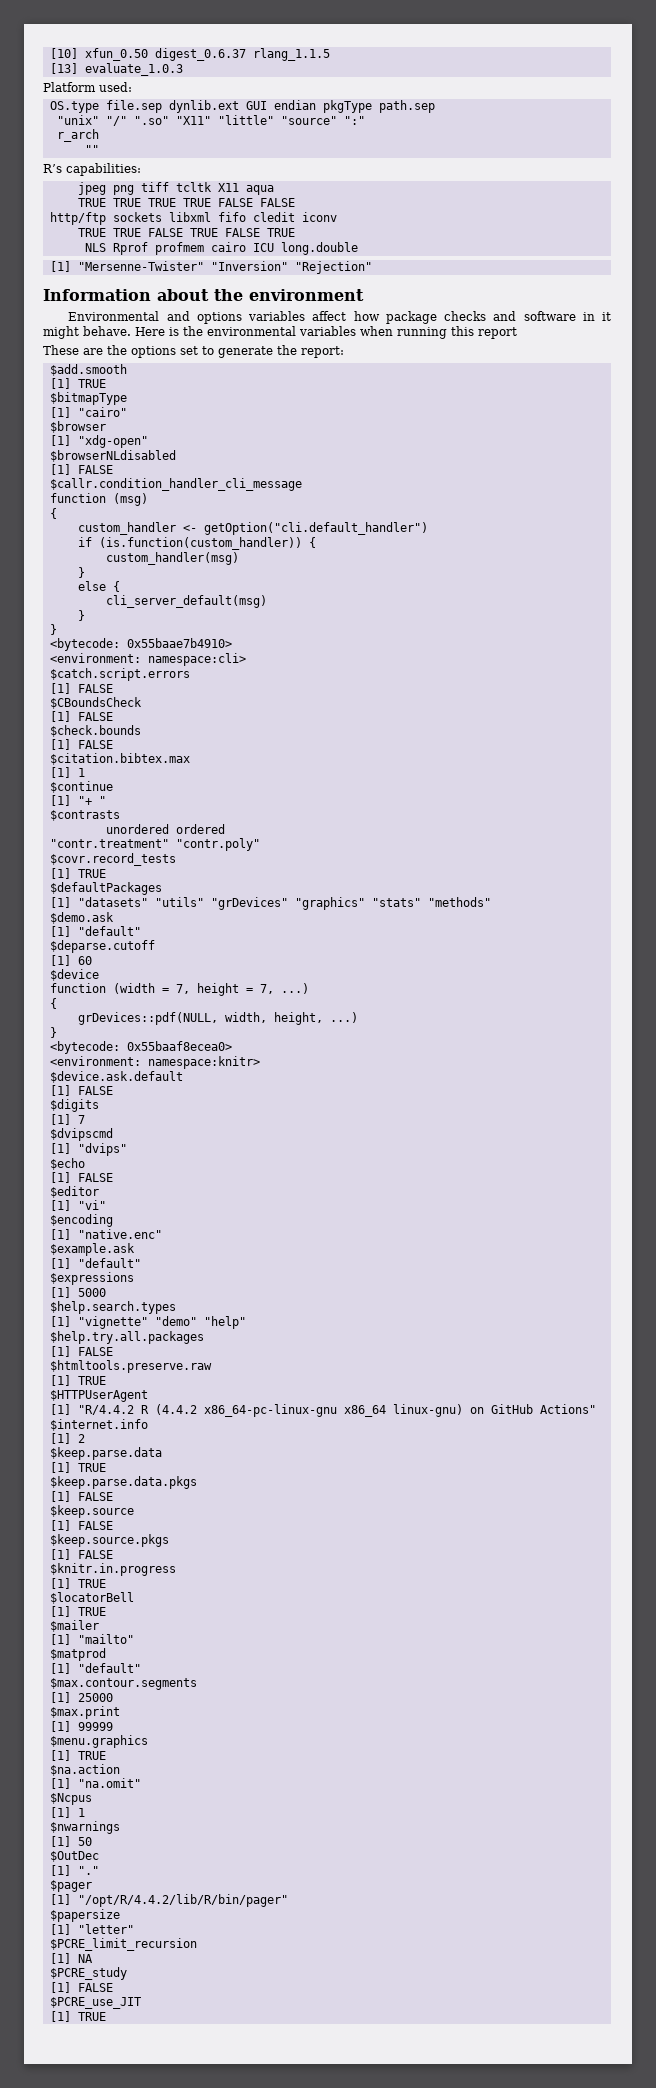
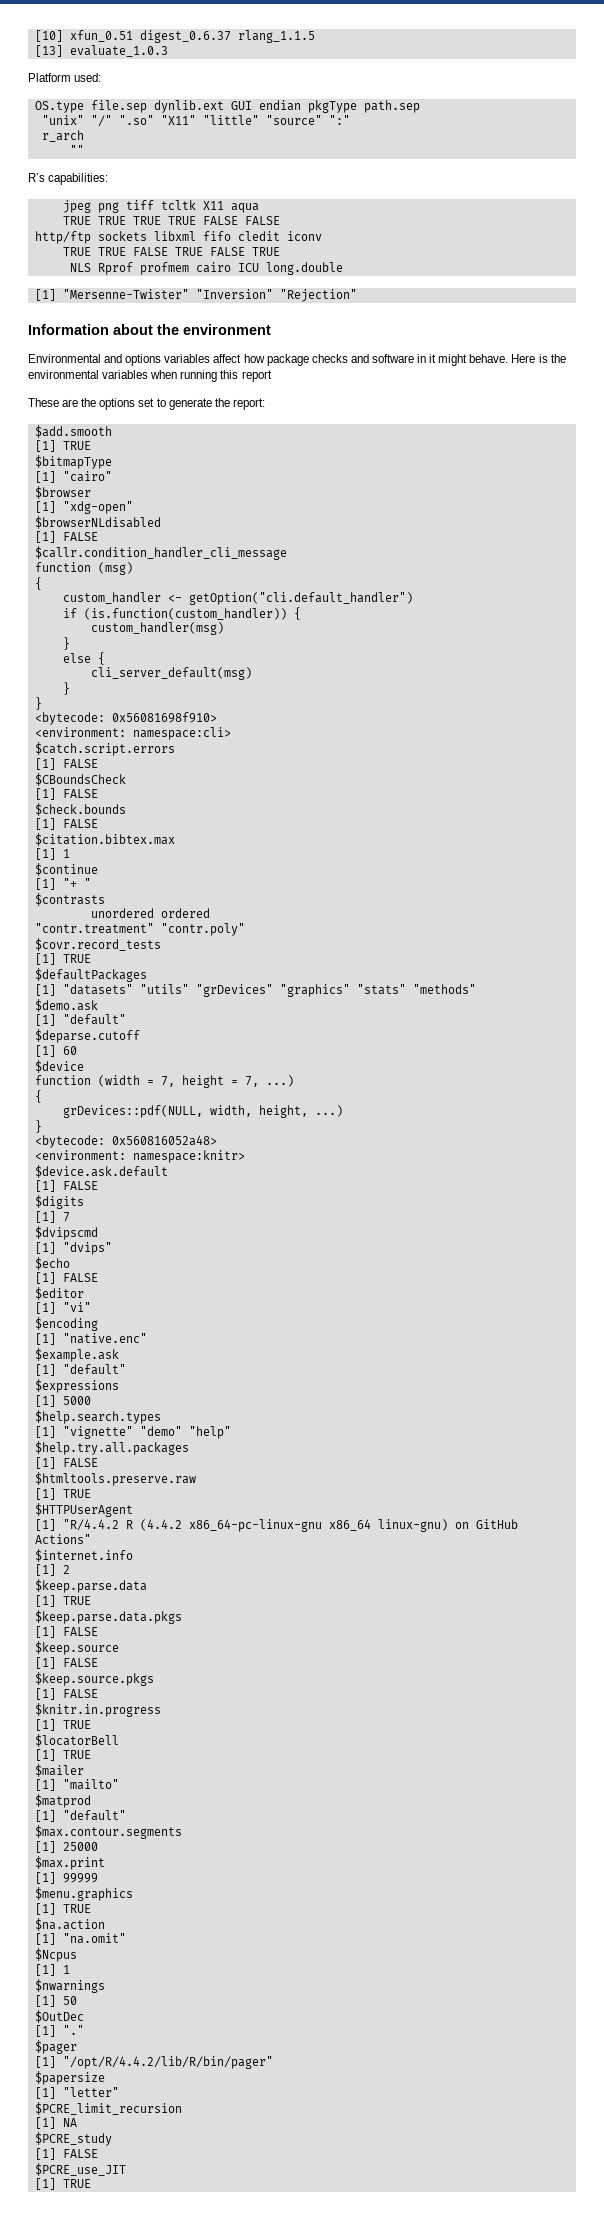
[84,48,148,61] xfun_0.50 -> [69,30,133,42] xfun_0.51
[126,638,232,648] 0x55baae7b4910> -> [111,712,217,723] 0x56081698f910>
[126,1041,232,1051] 0x55baaf8ecea0> -> [111,1135,217,1146] 0x560816052a48>

